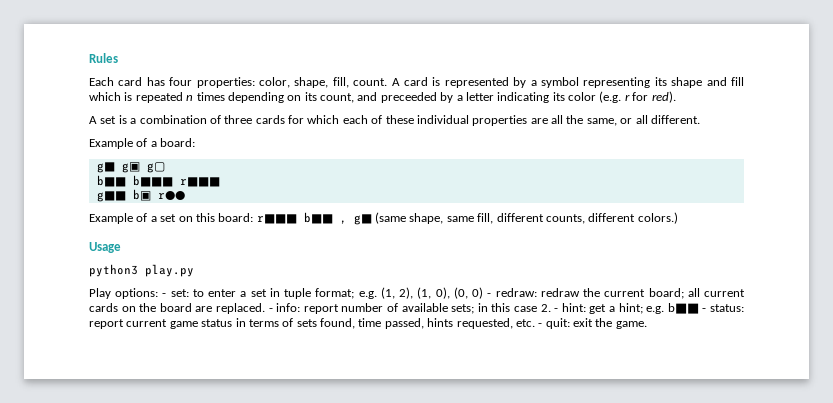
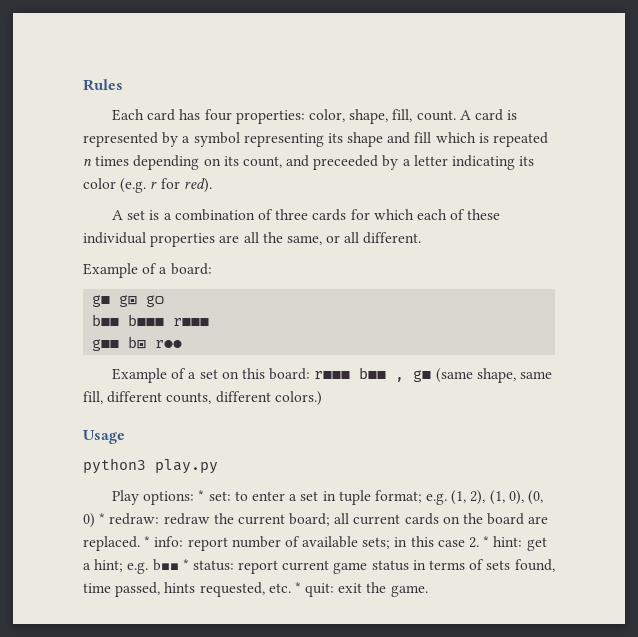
[162,293,167,297] - -> [198,490,205,501] *
[487,293,492,297] - -> [99,513,106,524] *
[268,308,273,312] - -> [144,536,151,547] *
[554,308,559,312] - -> [483,536,490,547] *
[702,308,707,312] - -> [182,559,189,570] *
[538,323,543,327] - -> [294,582,301,593] *

